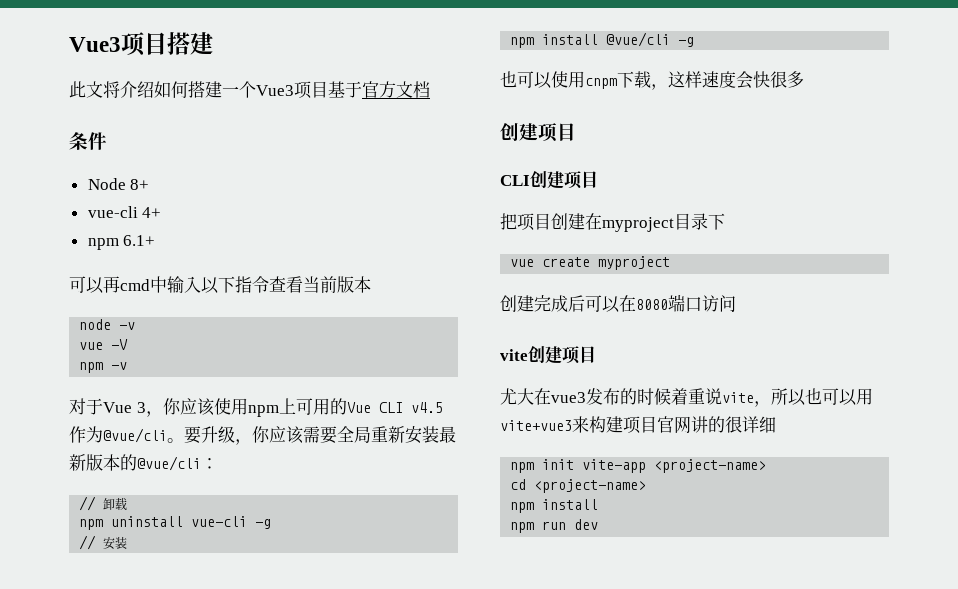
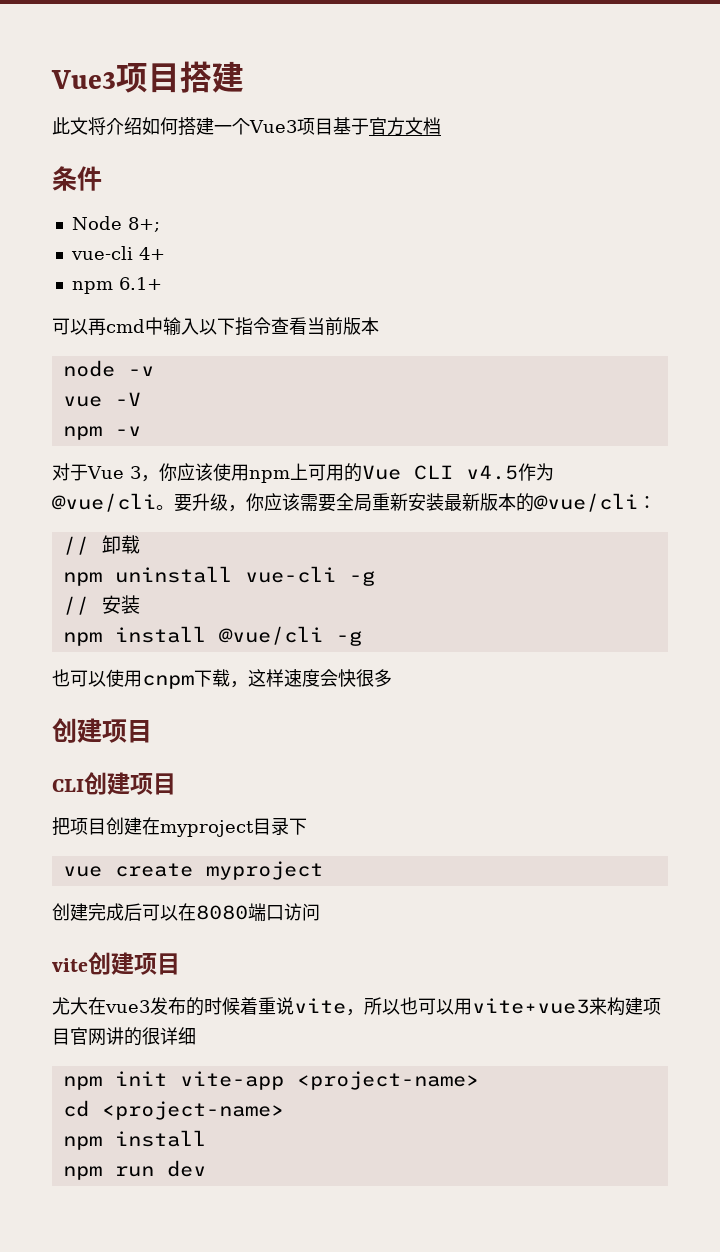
[130,179,150,190] 8+ -> [127,217,160,232] 8+;

